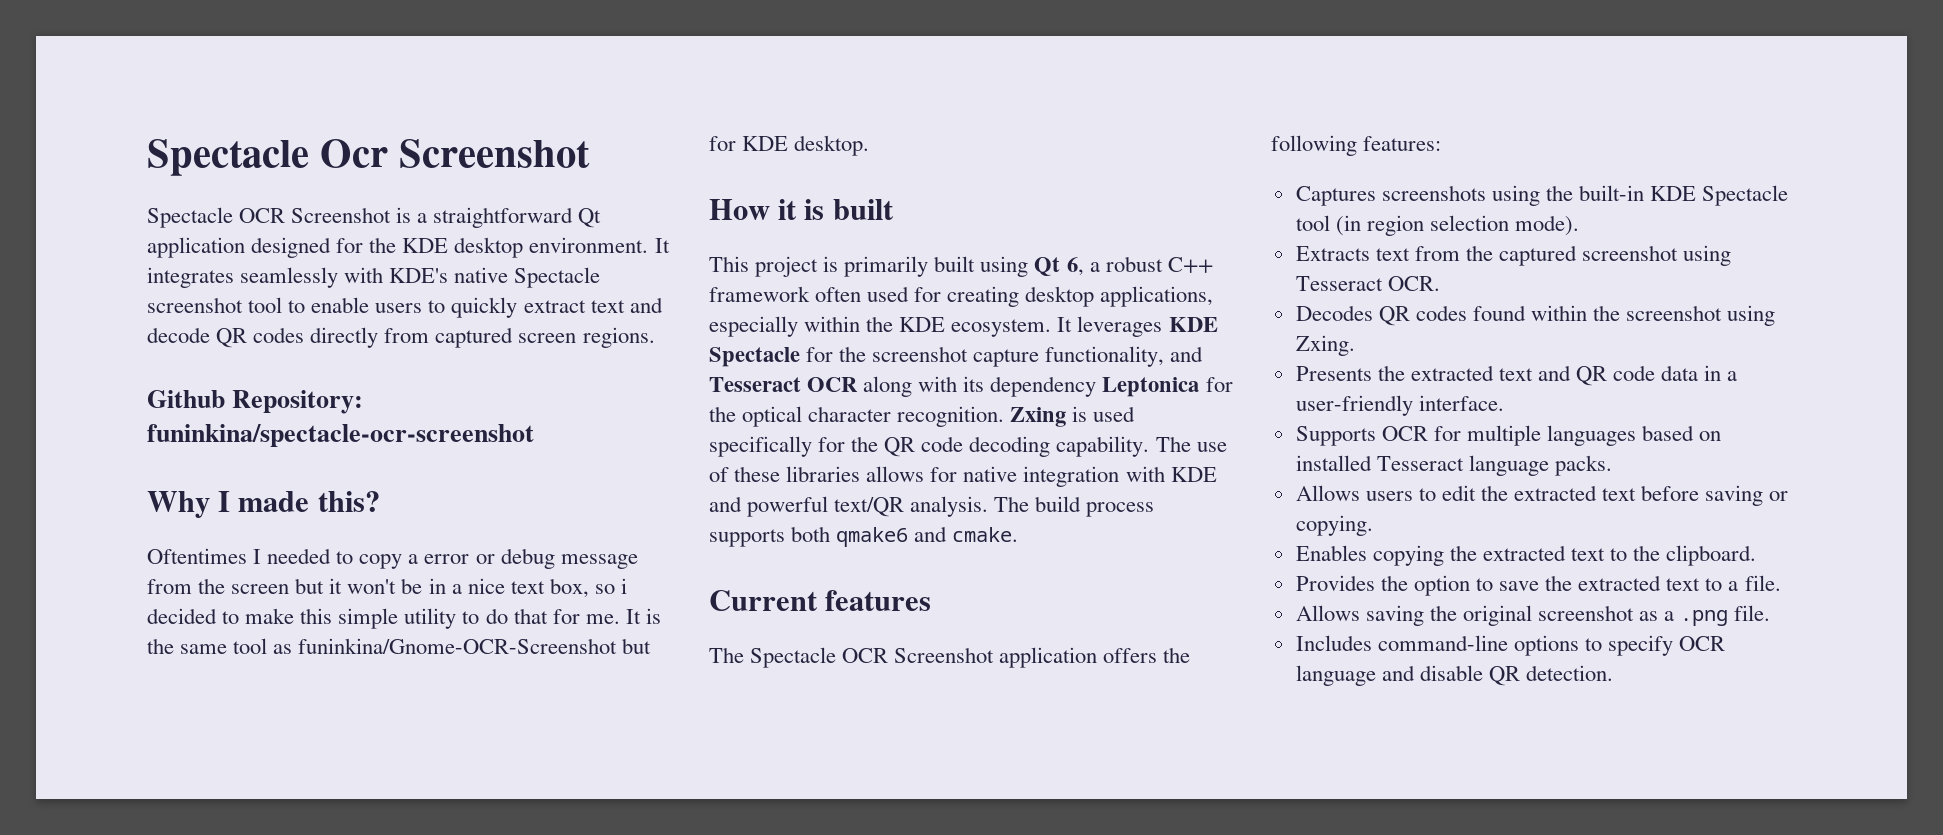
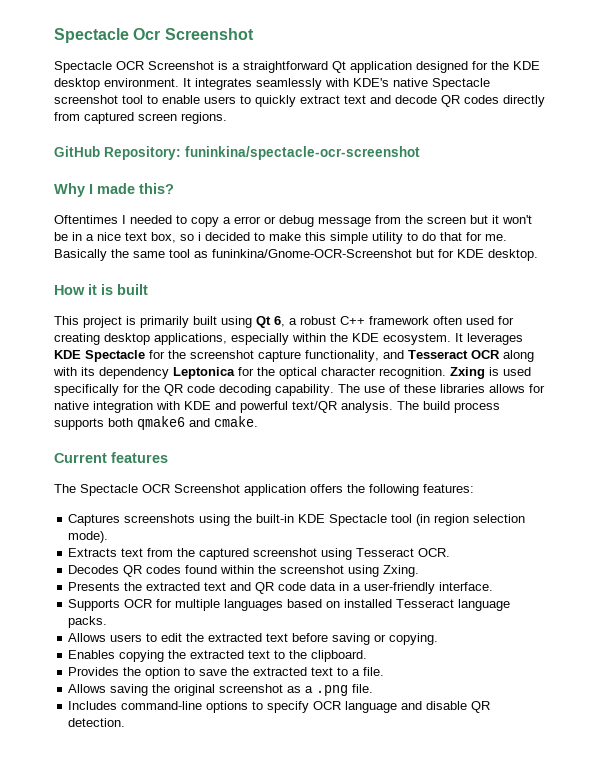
[147,390,225,408] Github -> [54,146,100,157] GitHub
[625,608,661,624] It is -> [54,249,107,261] Basically

